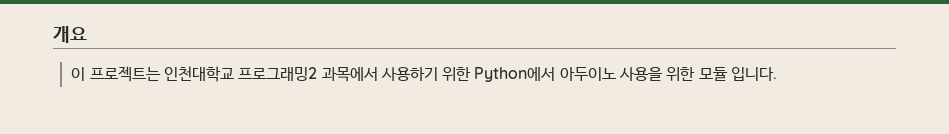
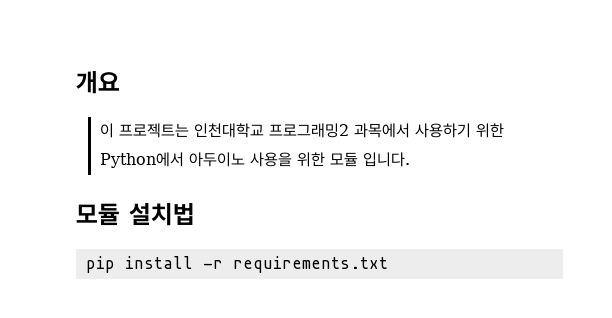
(778, 74) none -> [76,203,195,226] [85,256,388,273] // 모듈 설치법 // pip install -r requirements.txt

